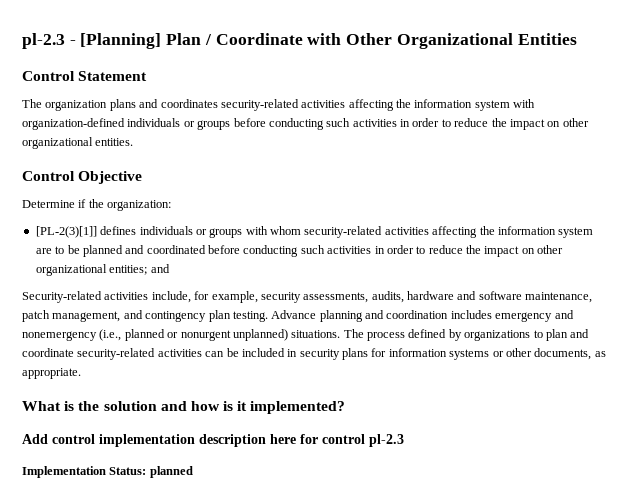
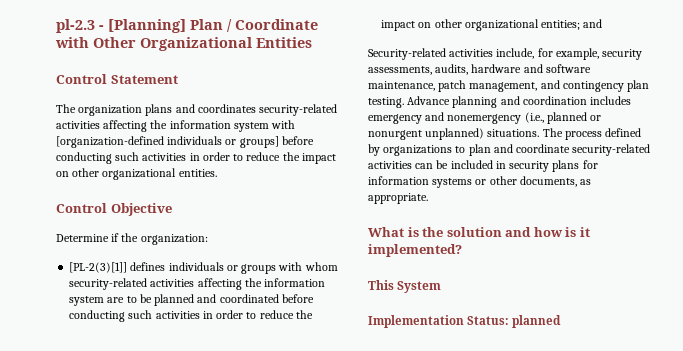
[22,118,231,130] organization-defined individuals or groups -> [56,136,279,148] [organization-defined individuals or groups]
[22,434,404,447] Add control implementation description here for control pl-2.3 -> [368,280,442,293] This System

